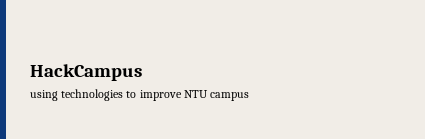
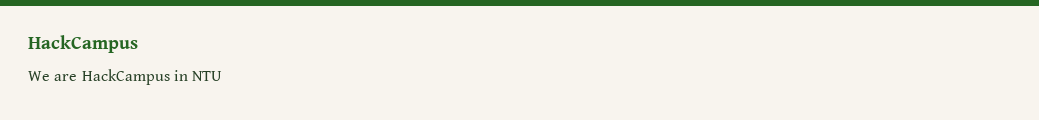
[30,89,250,101] using technologies to improve NTU campus -> [28,69,223,85] We are HackCampus in NTU

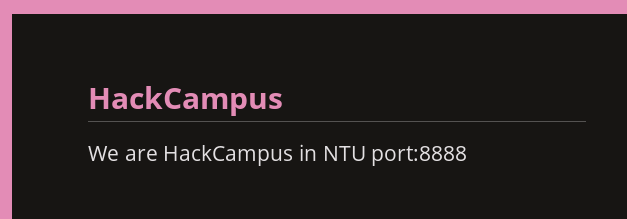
(223, 76) none -> [371,146,468,166] port:8888

